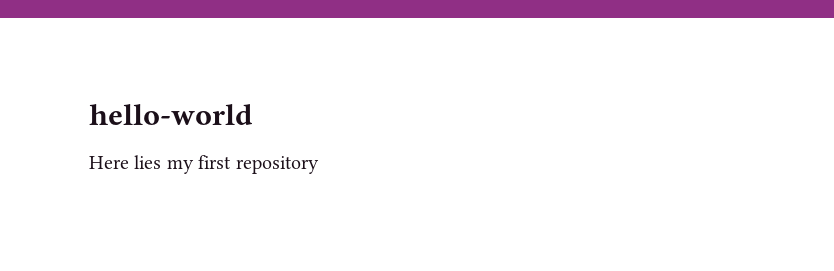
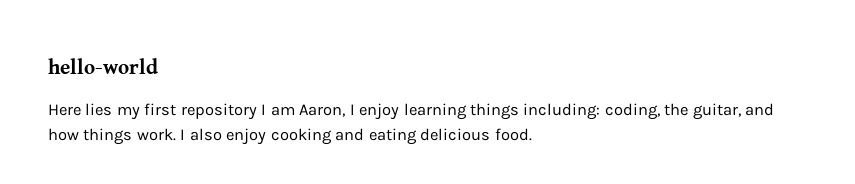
(319, 165) none -> [261,103,775,120] [48,128,532,145] I am Aaron, I enjoy learning things including: coding, the guitar, and how things work. I also enjoy cooking and eating delicious food.

